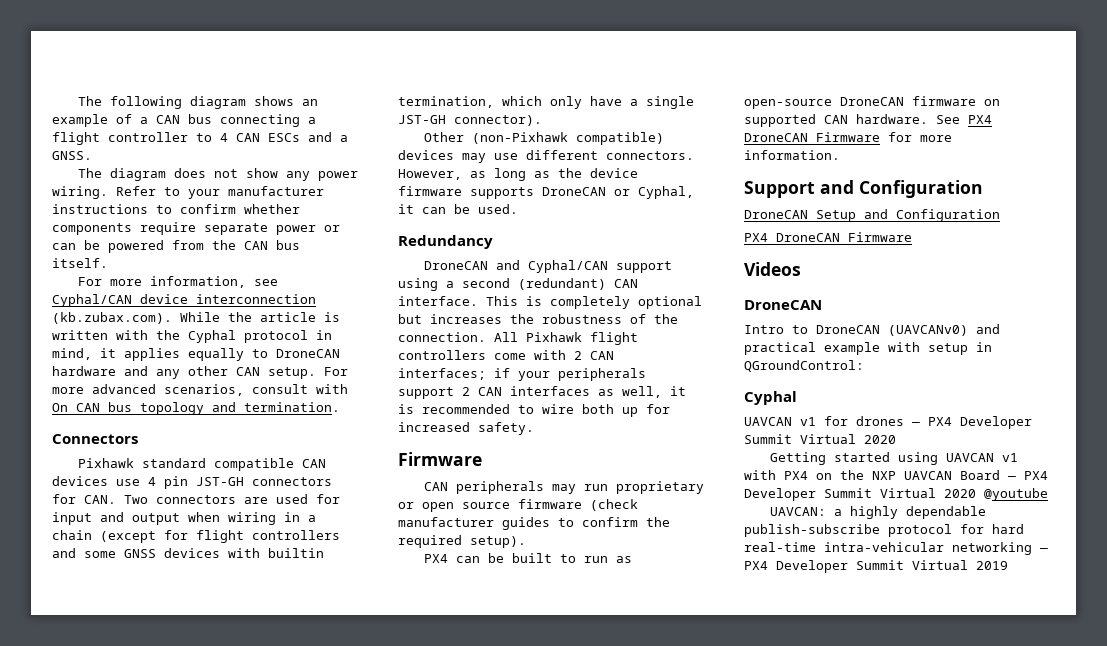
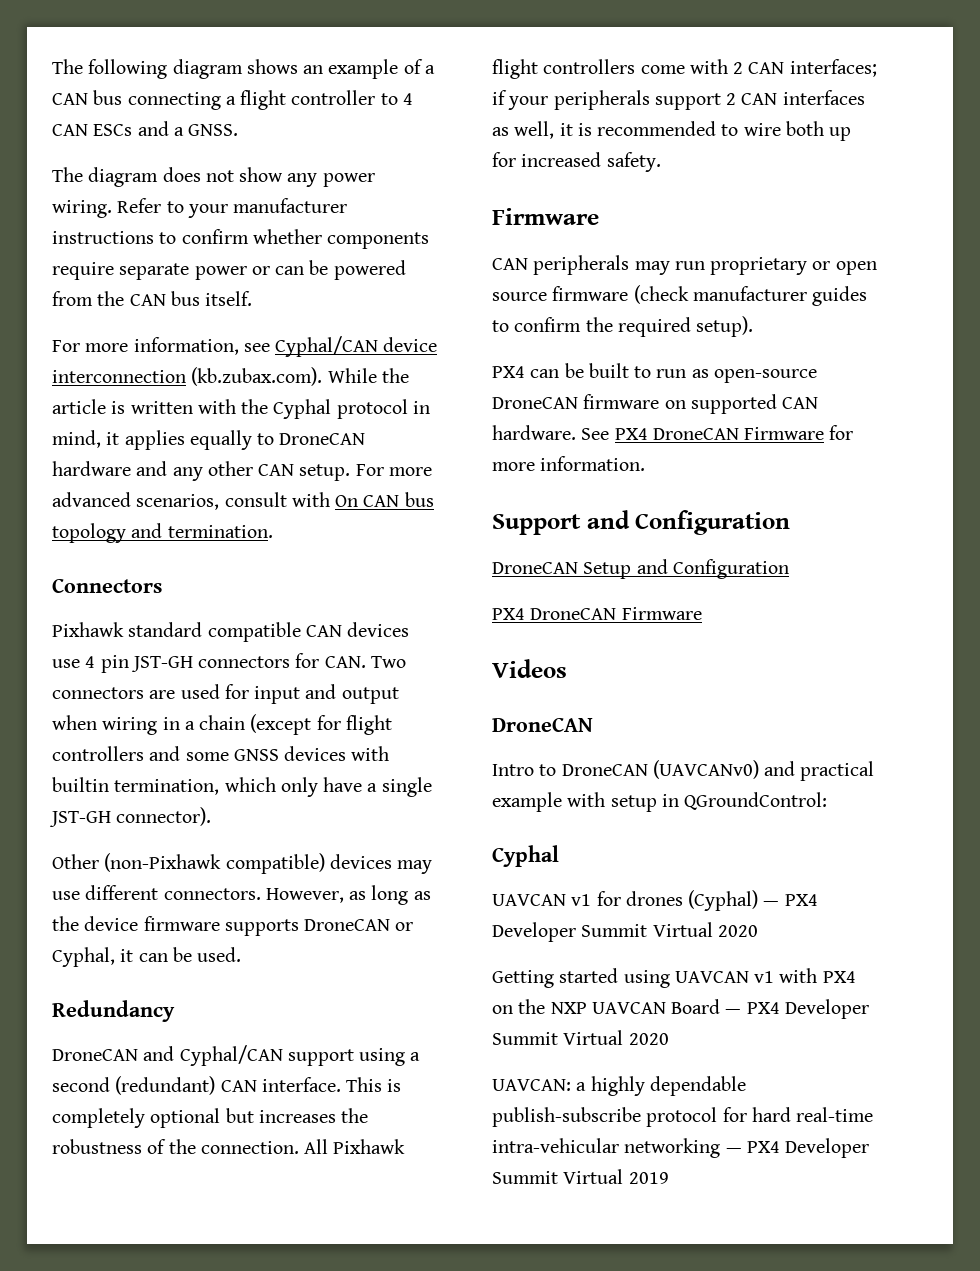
(904, 421) none -> [688,890,759,911] (Cyphal)
[984,488,1048,501] @youtube -> (669, 1039) none

